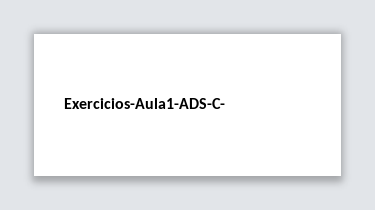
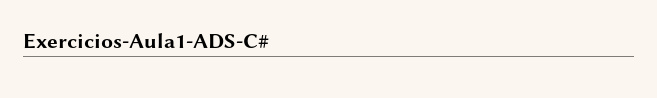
[64,98,225,109] Exercicios-Aula1-ADS-C- -> [23,33,269,49] Exercicios-Aula1-ADS-C#

